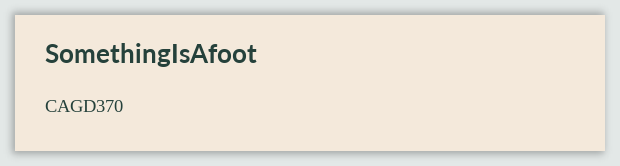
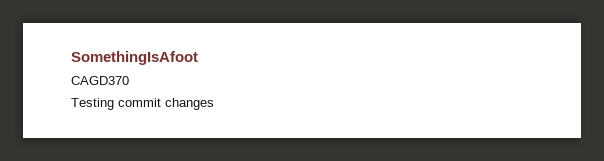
(123, 106) none -> [71,98,214,110] // Testing commit changes

